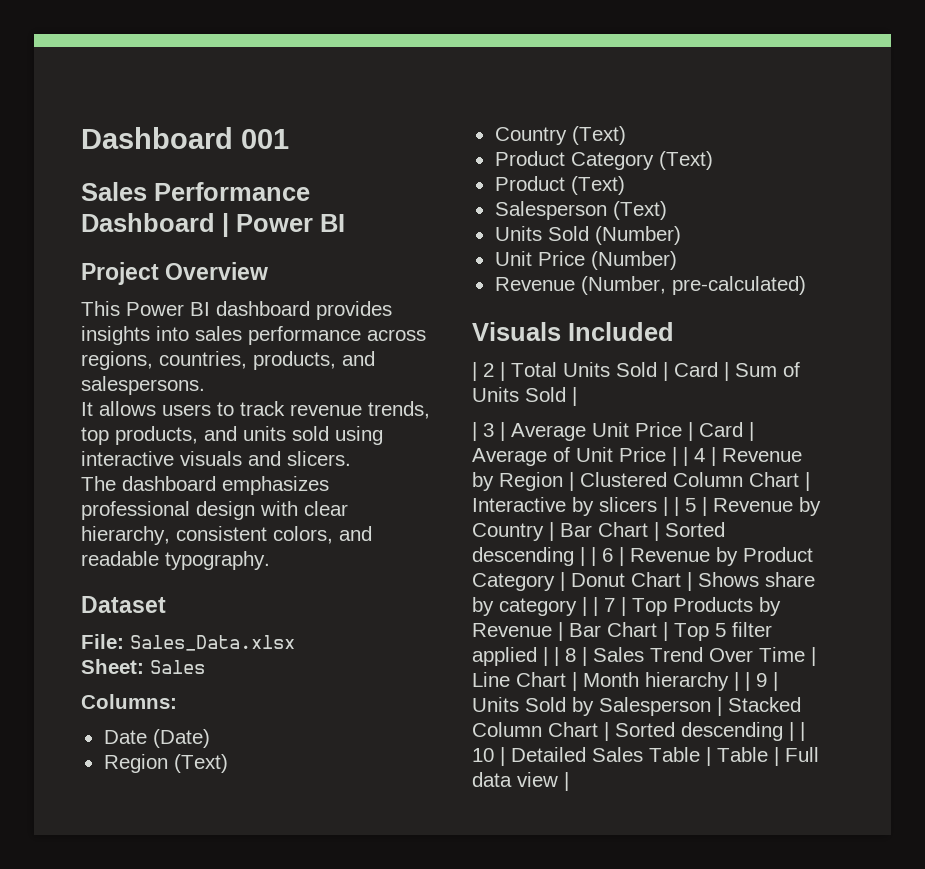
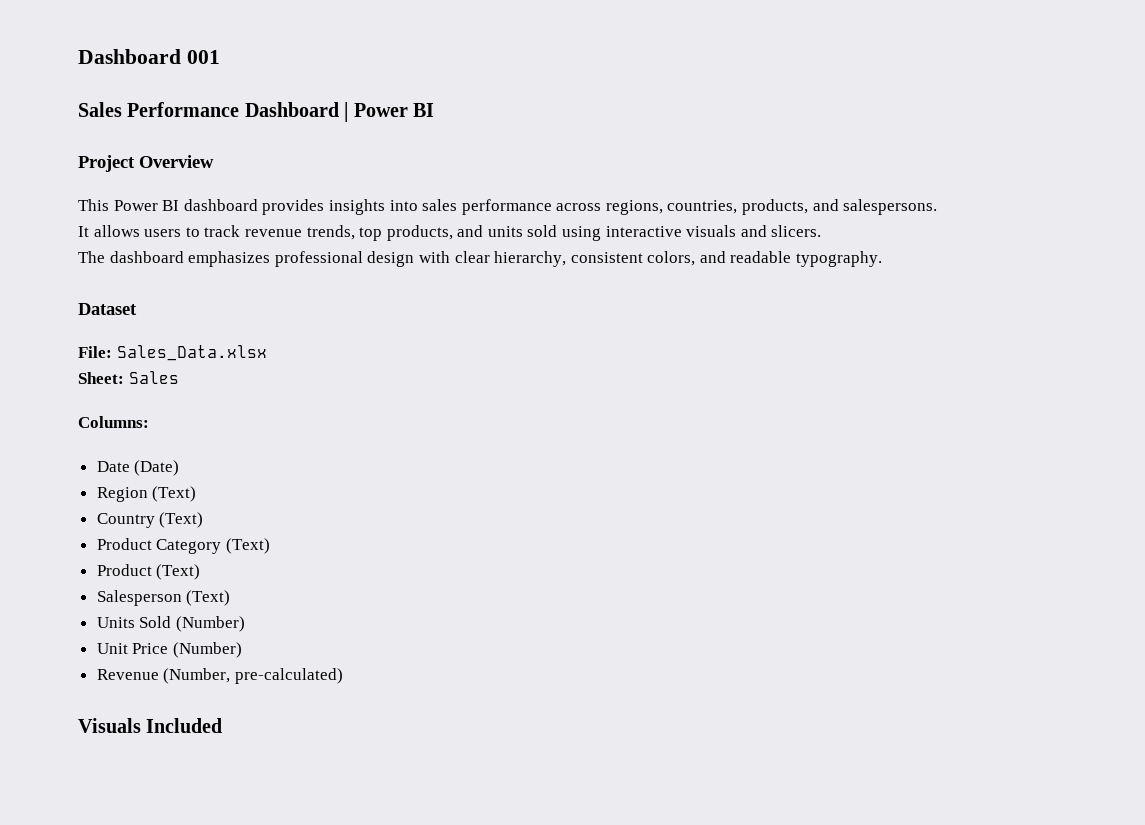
[472,362,800,381] [472,387,577,406] [472,422,754,441] [472,447,802,466] [472,472,810,491] [472,497,821,516] [472,522,725,541] [472,547,813,566] [472,572,815,591] [472,597,781,616] [472,622,772,641] [472,647,816,666] [472,672,778,691] [472,697,801,716] [472,722,805,741] [472,747,819,766] [472,772,569,791] // | 2 | Total Units Sold | Card | Sum of Units Sold | // | 3 | Average Unit Price | Card | Average of Unit Price | | 4 | Revenue by Region | Clustered Column Chart | Interactive by slicers | | 5 | Revenue by Country | Bar Chart | Sorted descending | | 6 | Revenue by Product Category | Donut Chart | Shows share by category | | 7 | Top Products by Revenue | Bar Chart | Top 5 filter applied | | 8 | Sales Trend Over Time | Line Chart | Month hierarchy | | 9 | Units Sold by Salesperson | Stacked Column Chart | Sorted descending | | 10 | Detailed Sales Table | Table | Full data view | -> (223, 725) none

